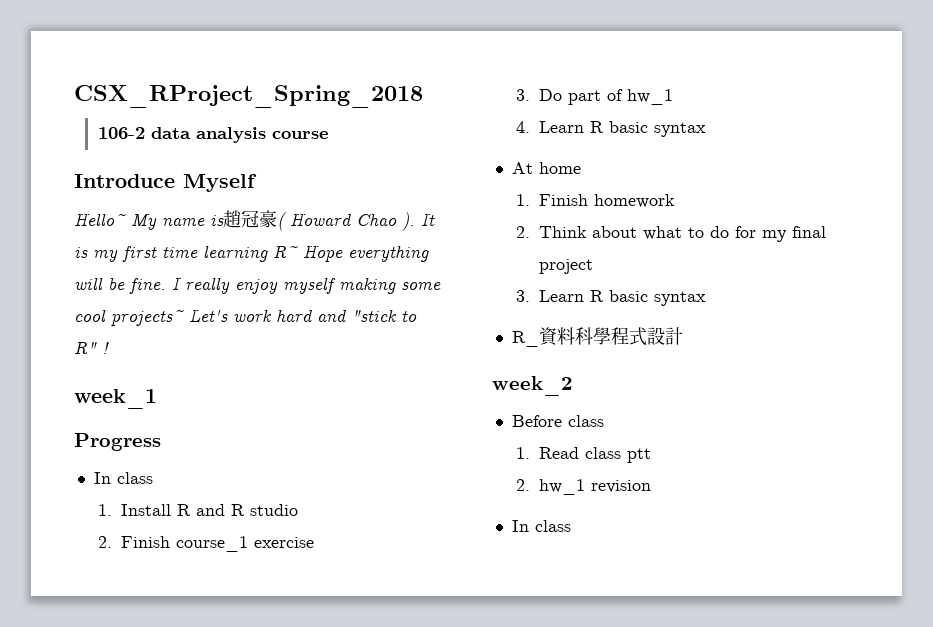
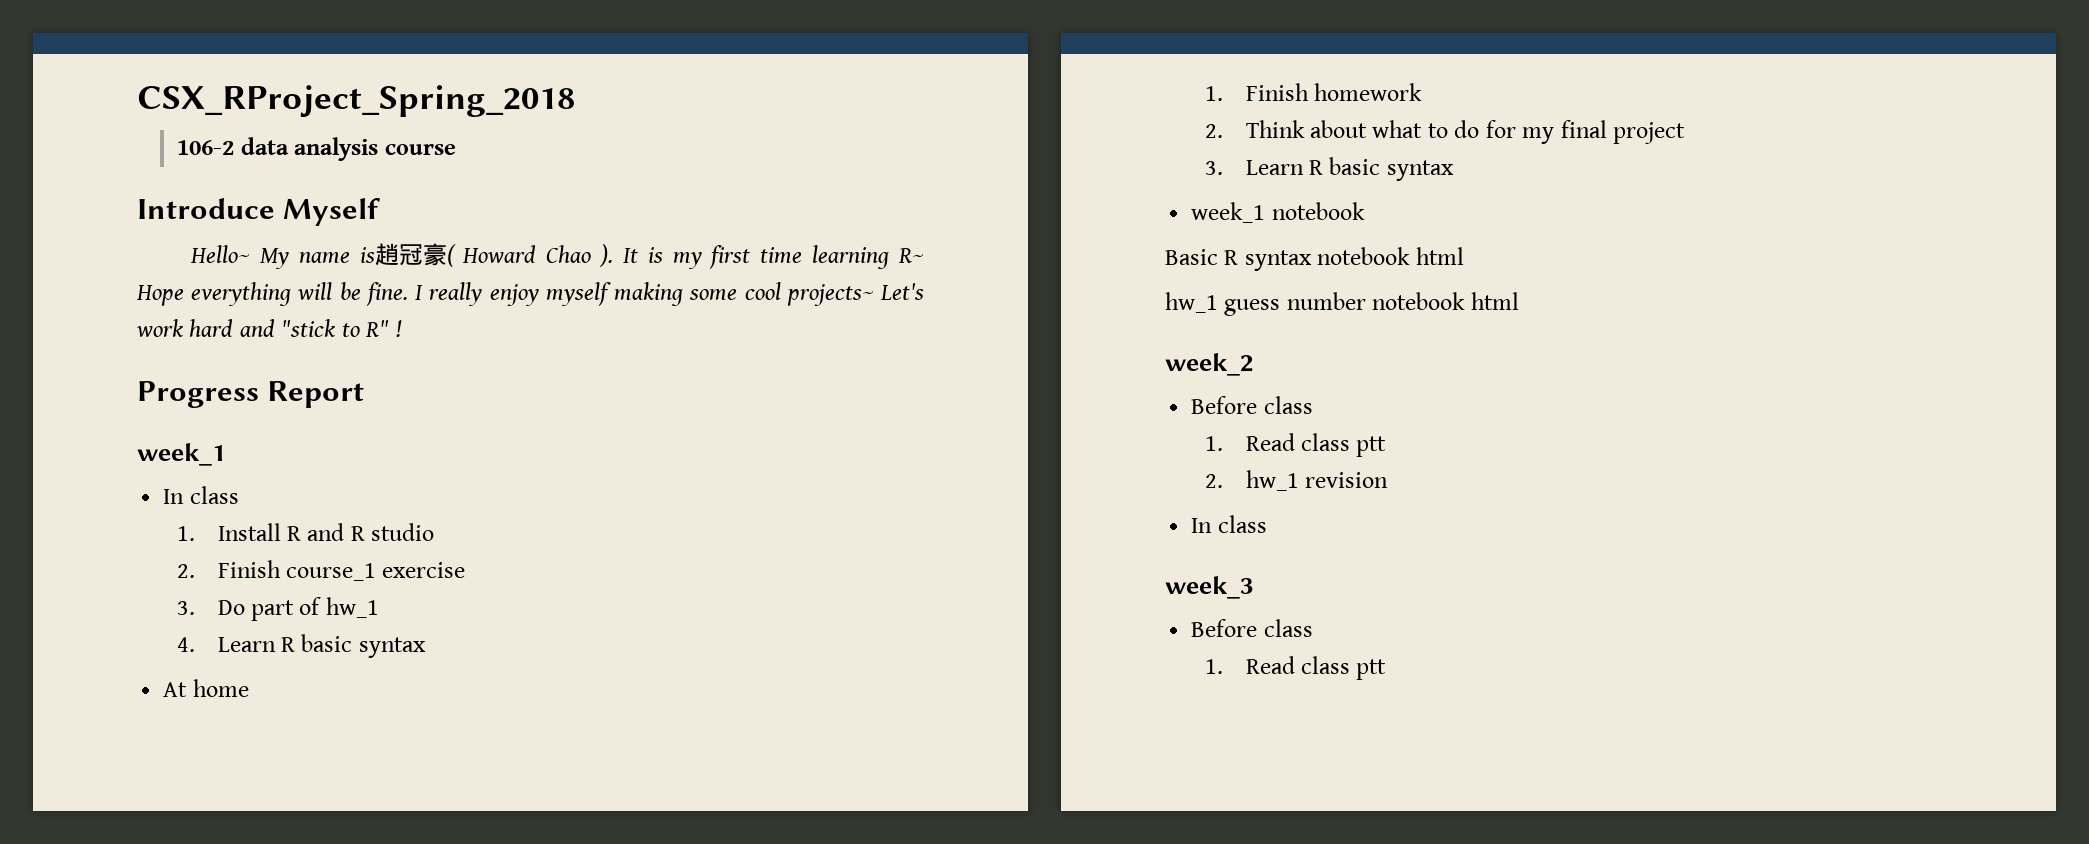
[74,389,157,409] [74,433,161,451] // week_1 // Progress -> [137,381,365,408] [137,443,226,466] // Progress Report // week_1
[511,327,683,347] R_資料科學程式設計 -> [1191,202,1365,223] [1165,247,1464,271] [1165,292,1519,316] week_1 notebook // Basic R syntax notebook html // hw_1 guess number notebook html
(571, 526) none -> [1165,576,1254,599] [1191,619,1313,637] [1205,656,1387,680] // week_3 // Before class // 1. Read class ptt

